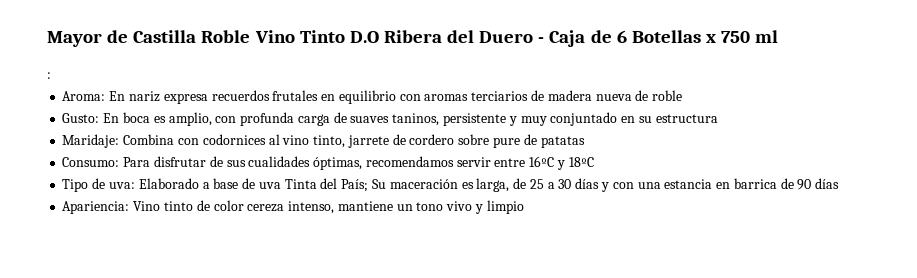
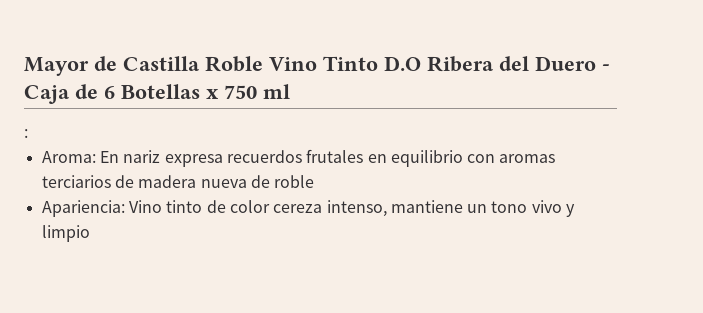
[62,112,718,126] [62,134,585,148] [62,156,594,170] [62,178,840,192] // Gusto: En boca es amplio, con profunda carga de suaves taninos, persistente y muy conjuntado en su estructura // Maridaje: Combina con codornices al vino tinto, jarrete de cordero sobre pure de patatas // Consumo: Para disfrutar de sus cualidades óptimas, recomendamos servir entre 16ºC y 18ºC // Tipo de uva: Elaborado a base de uva Tinta del País; Su maceración es larga, de 25 a 30 días y con una estancia en barrica de 90 días -> (315, 181) none

